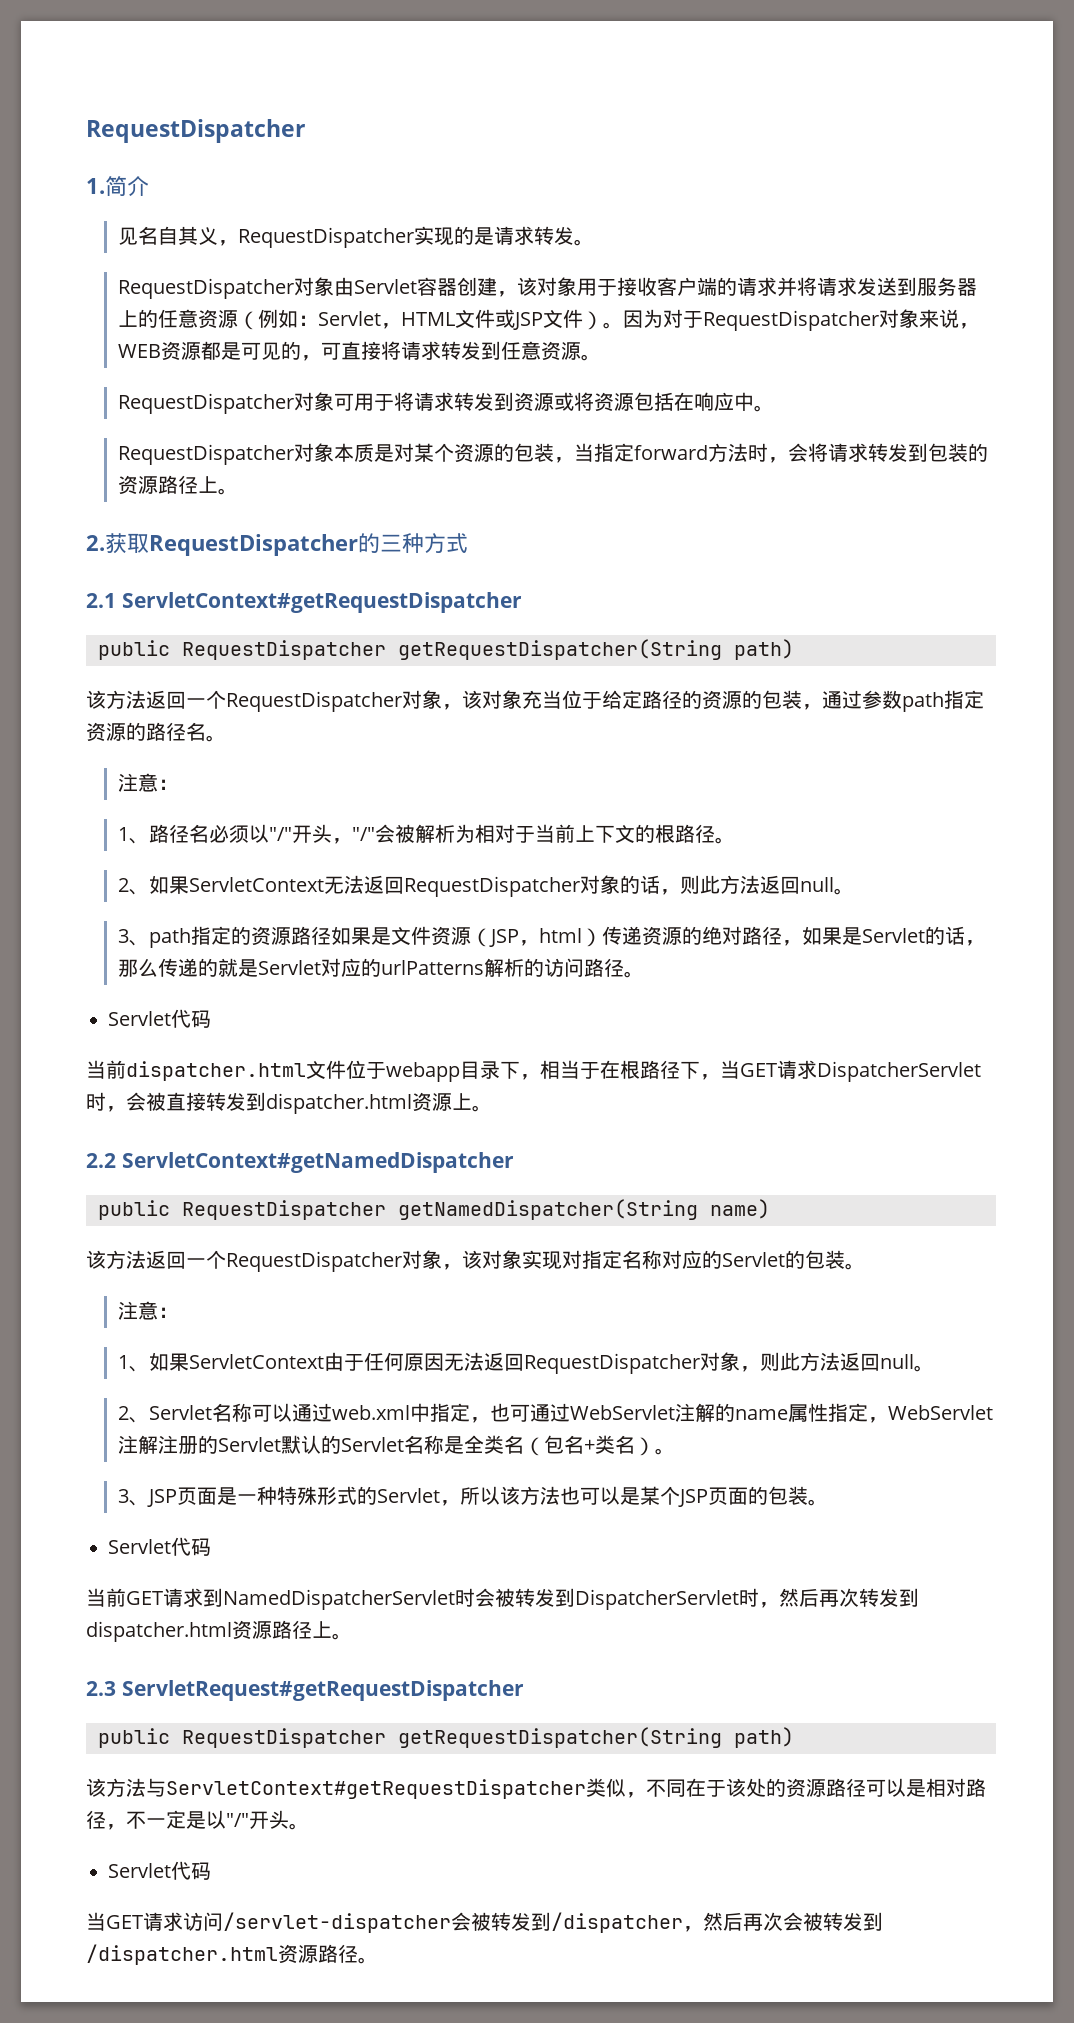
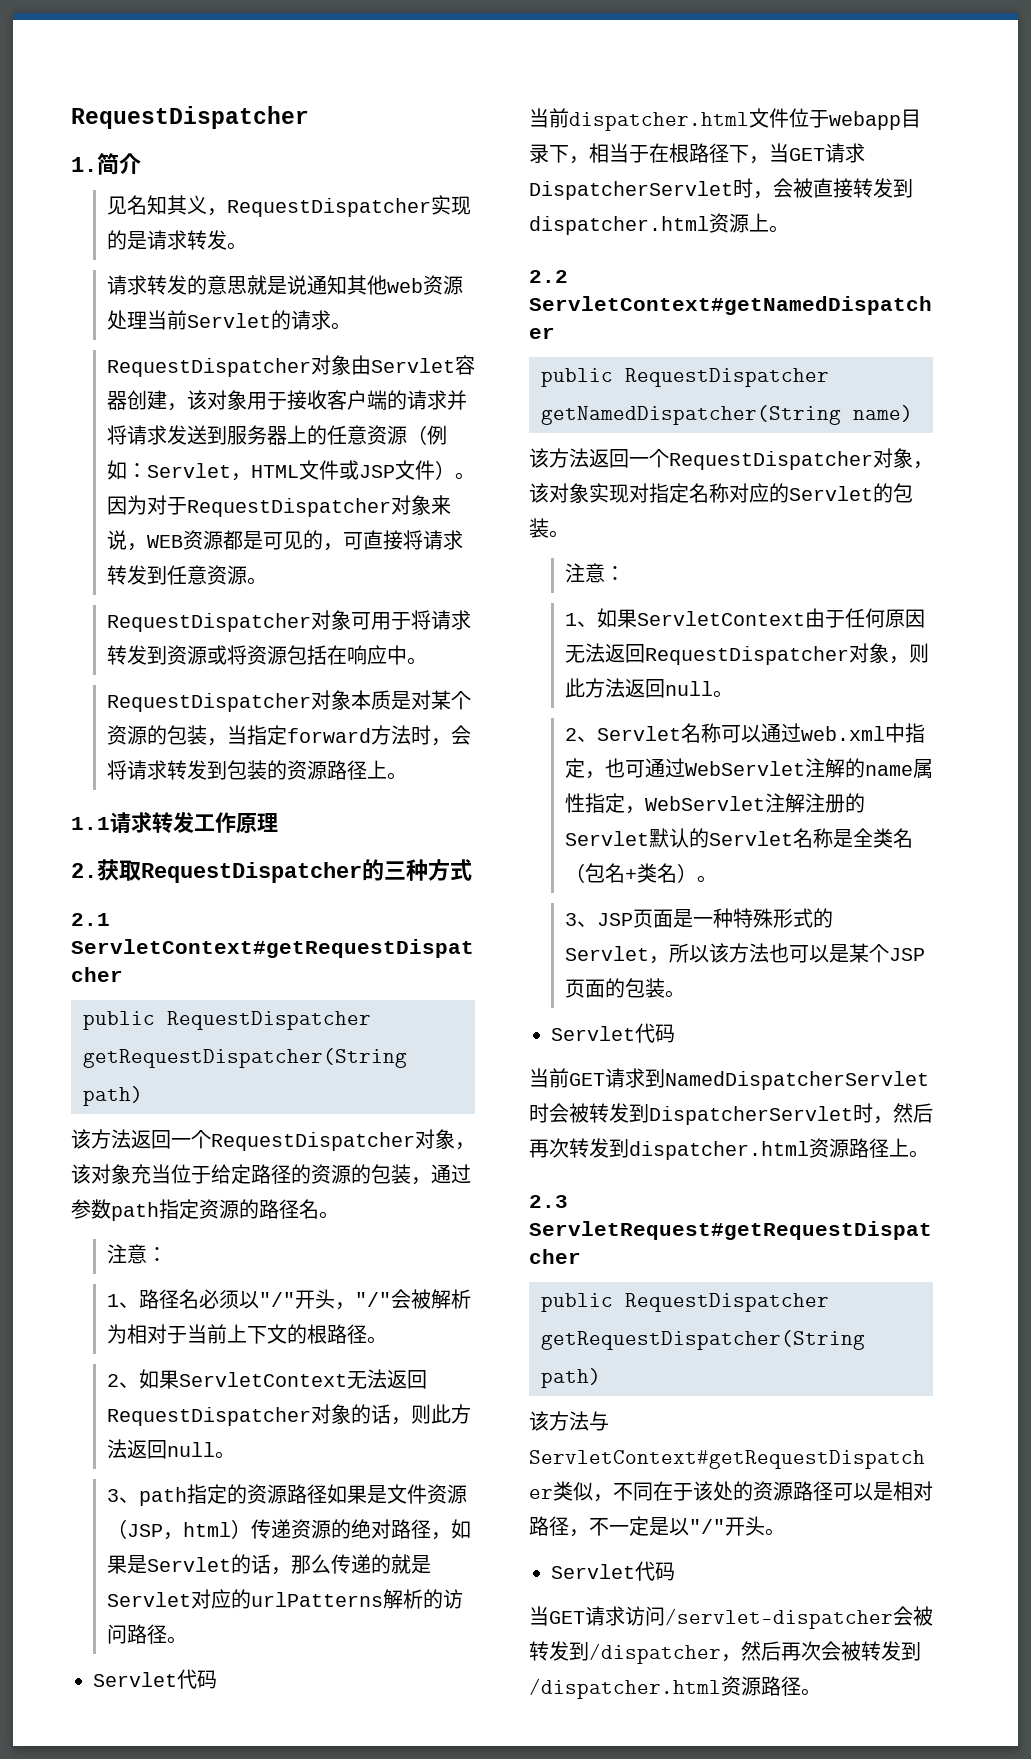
[158,226,179,245] 自 -> [146,195,167,215] 知
(595, 242) none -> [106,275,463,295] [106,310,351,330] // 请求转发的意思就是说通知其他web资源处理当前Servlet的请求。
(239, 491) none -> [71,812,278,834] // 1.1请求转发工作原理

